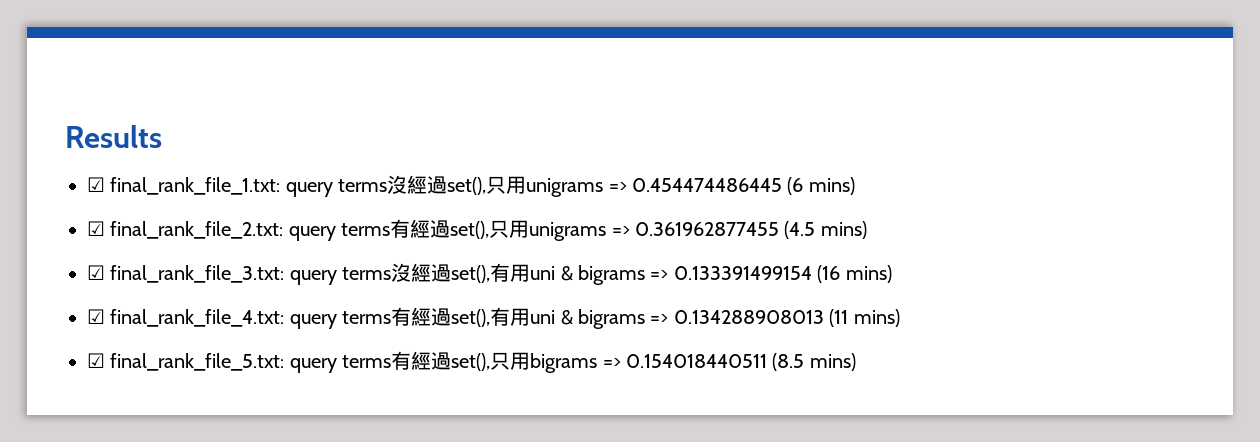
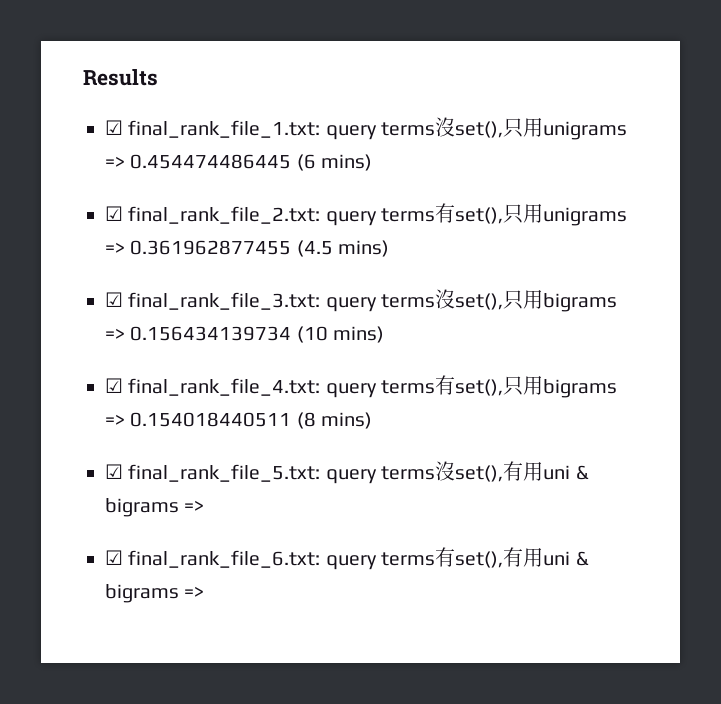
[407,175,448,194] 經過 -> (456, 127) none
[410,219,451,238] 經過 -> (456, 213) none
[411,263,892,285] [87,307,900,329] [87,351,856,373] 經過set(),有用uni & bigrams => 0.133391499154 (16 mins) // ☑ final_rank_file_4.txt: query terms有經過set(),有用uni & bigrams => 0.134288908013 (11 mins) // ☑ final_rank_file_5.txt: query terms有經過set(),只用bigrams => 0.154018440511 (8.5 mins) -> [455,290,618,312] [105,326,385,343] [105,375,618,398] [105,412,373,429] [105,461,589,484] [105,498,205,517] [105,547,589,570] [105,584,205,603] set(),只用bigrams => 0.156434139734 (10 mins) // ☑ final_rank_file_4.txt: query terms有set(),只用bigrams => 0.154018440511 (8 mins) // ☑ final_rank_file_5.txt: query terms沒set(),有用uni & bigrams => // ☑ final_rank_file_6.txt: query terms有set(),有用uni & bigrams =>

